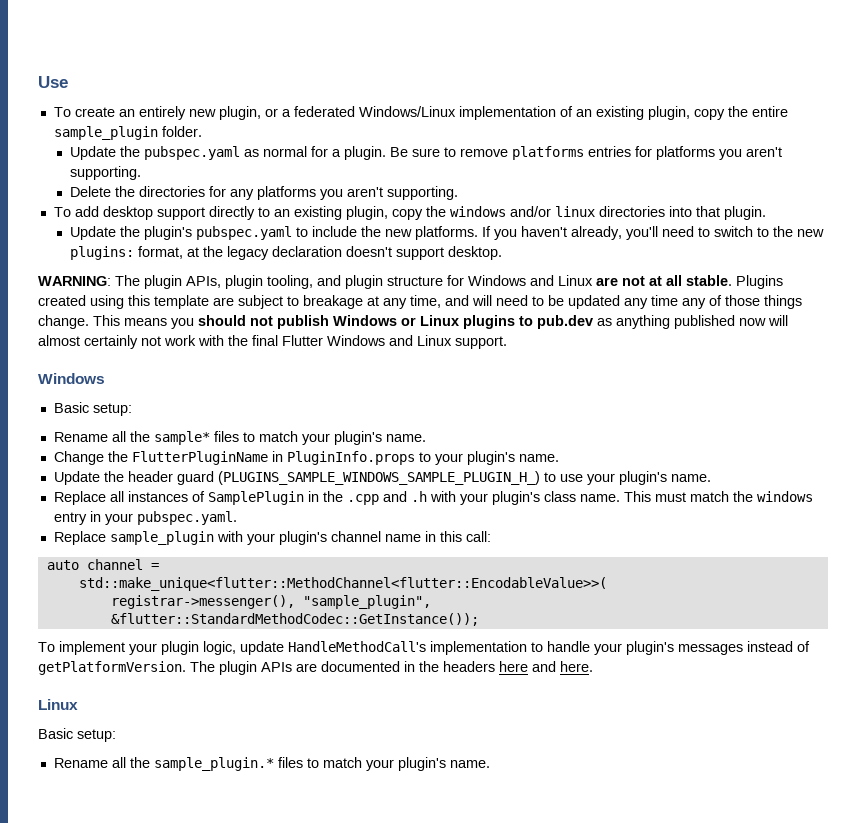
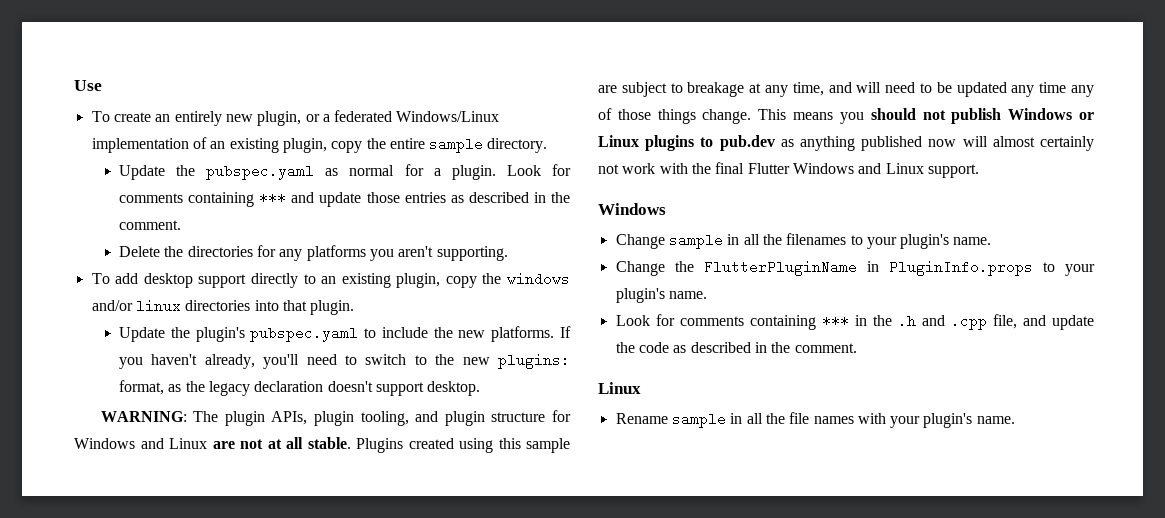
[53,126,202,140] sample_plugin folder. -> [429,137,548,153] sample directory.
[390,146,783,160] [70,166,142,180] Be sure to remove platforms entries for platforms you aren't supporting. -> [506,164,572,176] [118,191,571,207] [118,220,181,230] Look for comments containing *** and update those entries as described in the comment.
[187,247,200,257] at -> [168,384,182,392] as
[154,295,209,309] template -> [526,438,570,453] sample
[53,402,132,416] [53,431,298,445] Basic setup: // Rename all the sample* files to match -> [615,233,863,249] Change sample in all the filenames to
[53,471,711,485] [53,491,813,505] [53,511,237,525] [53,531,491,545] [46,559,159,570] [78,577,607,591] [110,595,431,609] [110,613,479,626] [38,641,810,655] [38,661,593,675] [38,699,78,710] [38,728,116,742] [53,757,362,771] Update the header guard (PLUGINS_SAMPLE_WINDOWS_SAMPLE_PLUGIN_H_) to use your plugin's name. // Replace all instances of SamplePlugin in the .cpp and .h with your plugin's class name. This must match the windows entry in your pubspec.yaml. // Replace sample_plugin with your plugin's channel name in this call: // auto channel = // std::make_unique<flutter::MethodChannel<flutter::EncodableValue>>( // registrar->messenger(), "sample_plugin", // &flutter::StandardMethodCodec::GetInstance()); // To implement your plugin logic, update HandleMethodCall's implementation to handle your plugin's messages instead of getPlatformVersion. The plugin APIs are documented in the headers here and here. // Linux // Basic setup: // Rename all the sample_plugin.* files to match -> [615,314,1095,330] [615,342,857,353] [598,382,641,394] [615,412,886,428] Look for comments containing *** in the .h and .cpp file, and update the code as described in the comment. // Linux // Rename sample in all the file names with

